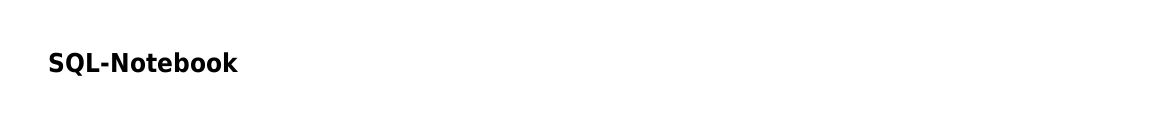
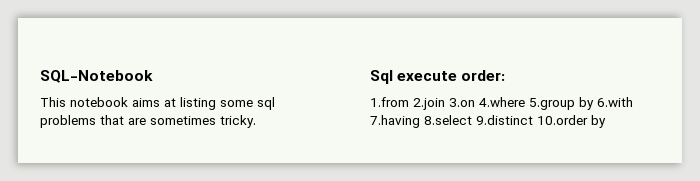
(239, 64) none -> [40,97,275,110] [40,115,256,128] [370,70,506,84] [370,97,633,110] [370,115,606,128] // This notebook aims at listing some sql problems that are sometimes tricky. // Sql execute order: // 1.from 2.join 3.on 4.where 5.group by 6.with 7.having 8.select 9.distinct 10.order by

